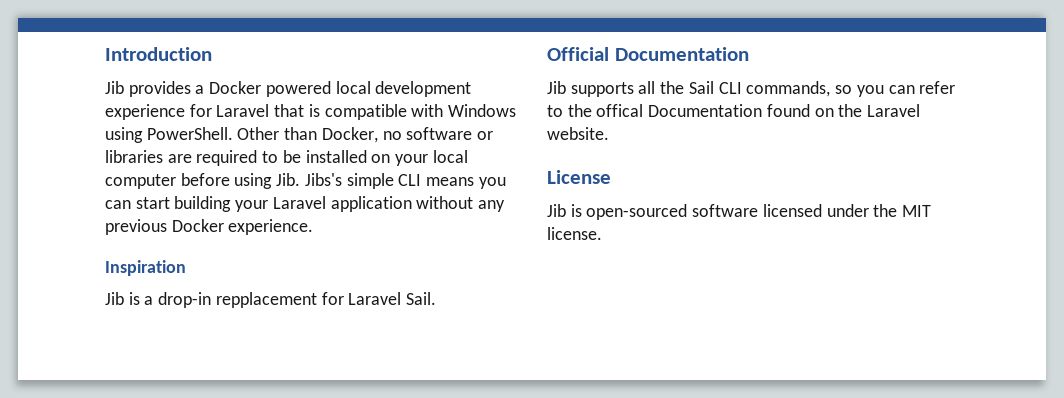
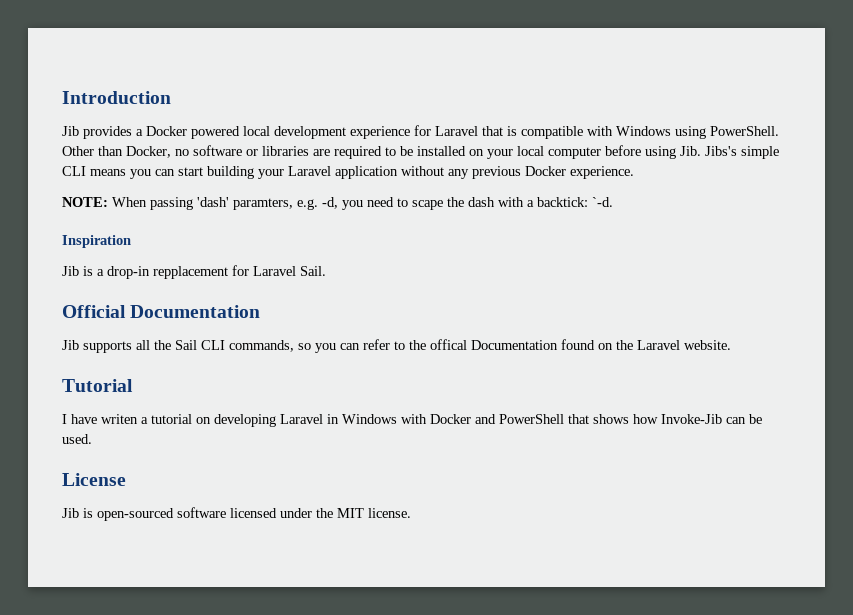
(314, 227) none -> [62,197,613,210] // NOTE: When passing 'dash' paramters, e.g. -d, you need to scape the dash with a backtick: `-d.
(609, 133) none -> [62,379,133,392] [62,414,762,427] [62,434,92,444] // Tutorial // I have writen a tutorial on developing Laravel in Windows with Docker and PowerShell that shows how Invoke-Jib can be used.

